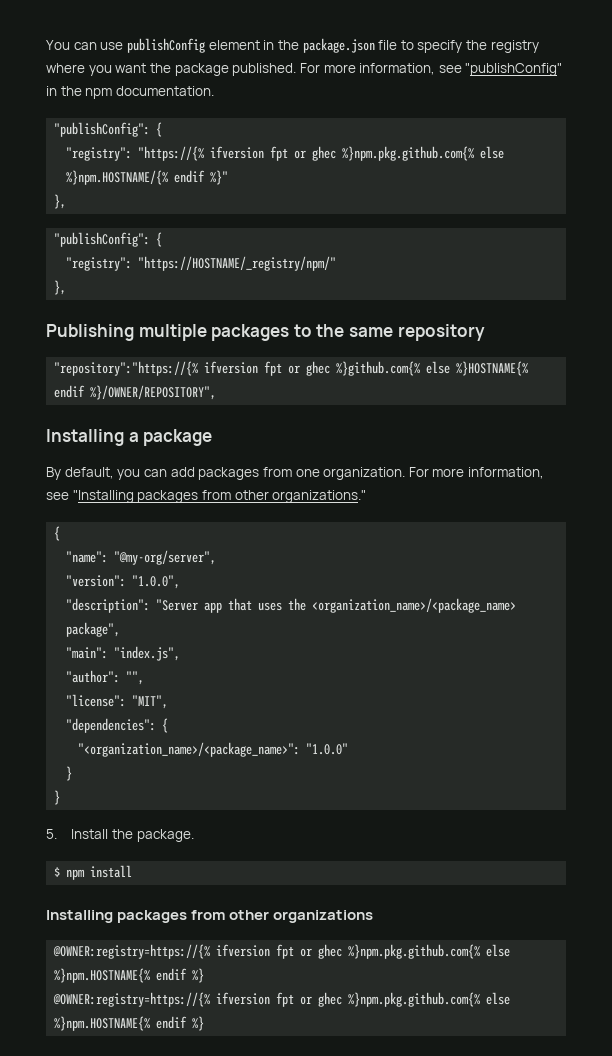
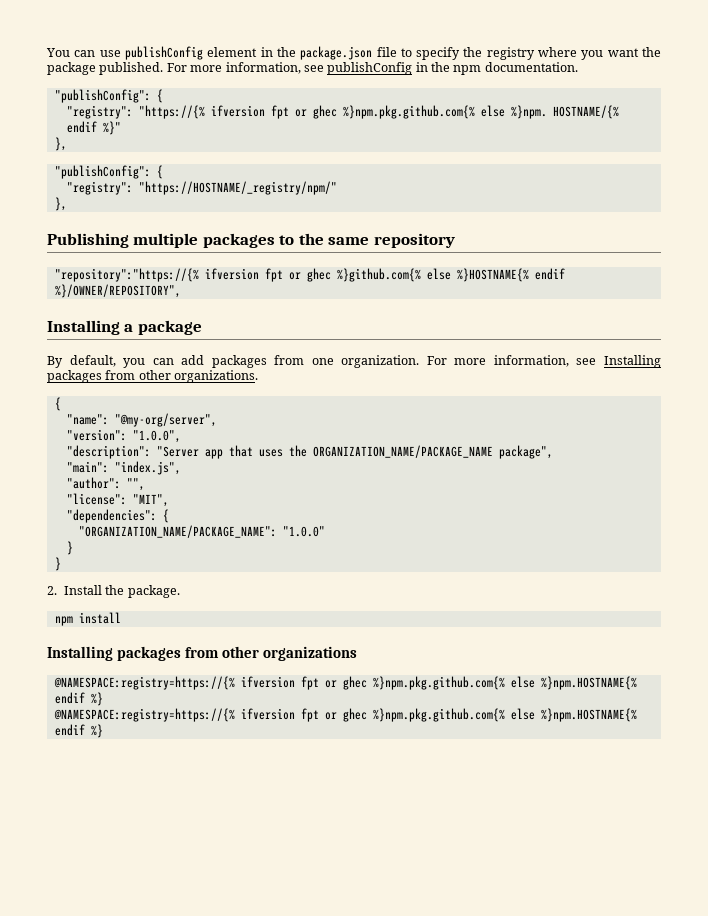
[465,63,563,76] "publishConfig" -> [327,62,413,75] publishConfig
[66,170,169,185] %}npm.HOSTNAME/{% -> [510,105,619,119] %}npm. HOSTNAME/{%
[72,490,367,503] "Installing packages from other organizations." -> [604,355,662,368] [47,370,259,383] Installing packages from other organizations.
[312,598,517,613] <organization_name>/<package_name> -> [312,445,493,458] ORGANIZATION_NAME/PACKAGE_NAME
[78,742,301,757] "<organization_name>/<package_name>": -> [78,525,277,538] "ORGANIZATION_NAME/PACKAGE_NAME":
[46,829,57,839] 5. -> [47,586,57,595] 2.
[54,867,61,877] $ -> (180, 591) none
[53,944,211,959] @OWNER:registry=https://{% -> [53,676,235,690] @NAMESPACE:registry=https://{%
[53,992,211,1007] @OWNER:registry=https://{% -> [53,708,235,722] @NAMESPACE:registry=https://{%

